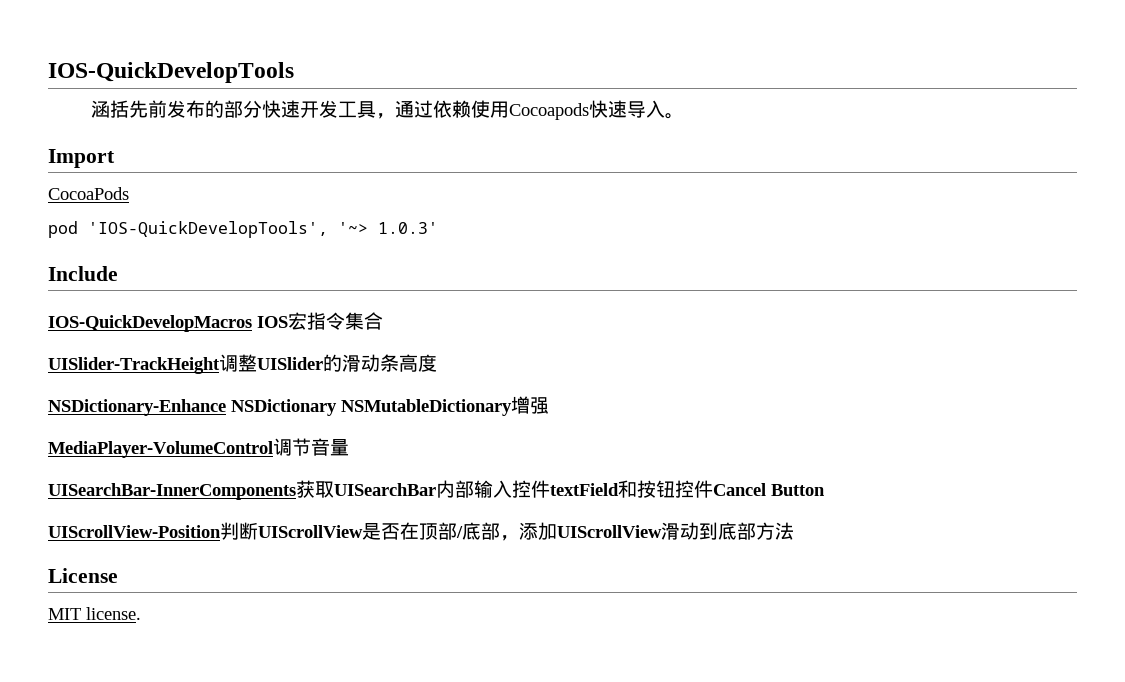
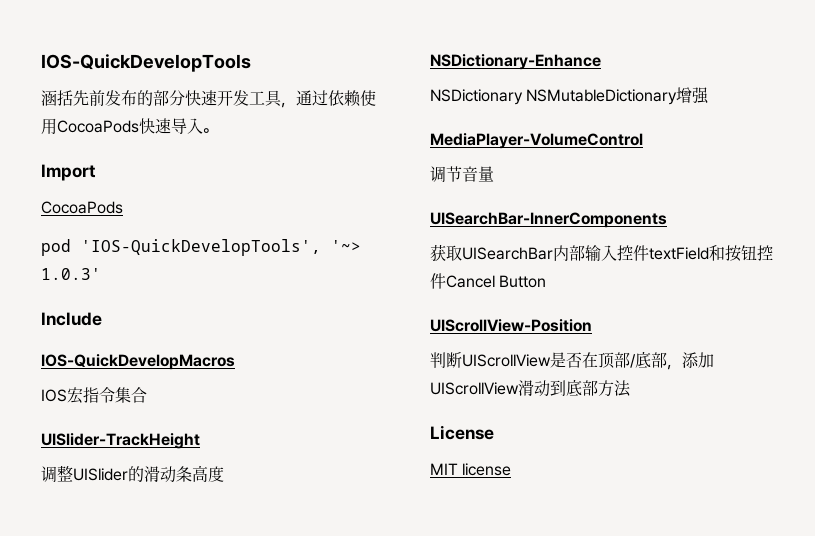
[509,103,590,120] Cocoapods -> [57,120,139,133] CocoaPods
(252, 323) none -> (235, 362) //
(220, 365) none -> (200, 441) //
(226, 407) none -> (601, 62) //
(273, 449) none -> (643, 141) //
(296, 491) none -> (667, 220) //
(221, 531) none -> (592, 325) //
[86,607,141,620] license. -> [462,463,512,476] license

